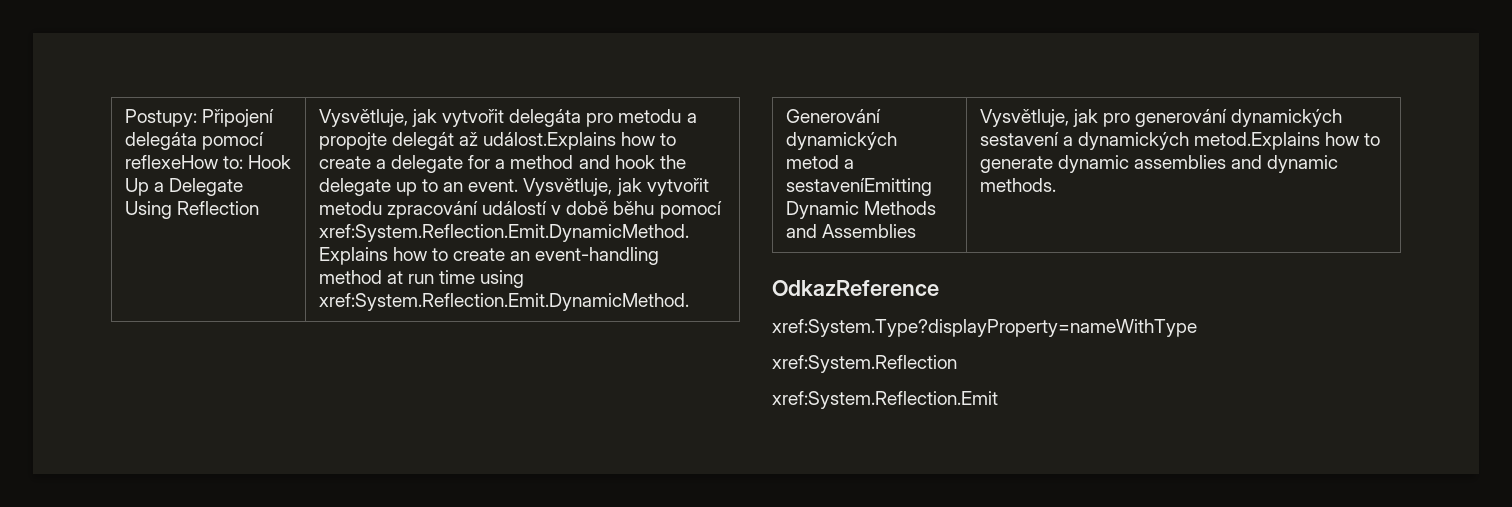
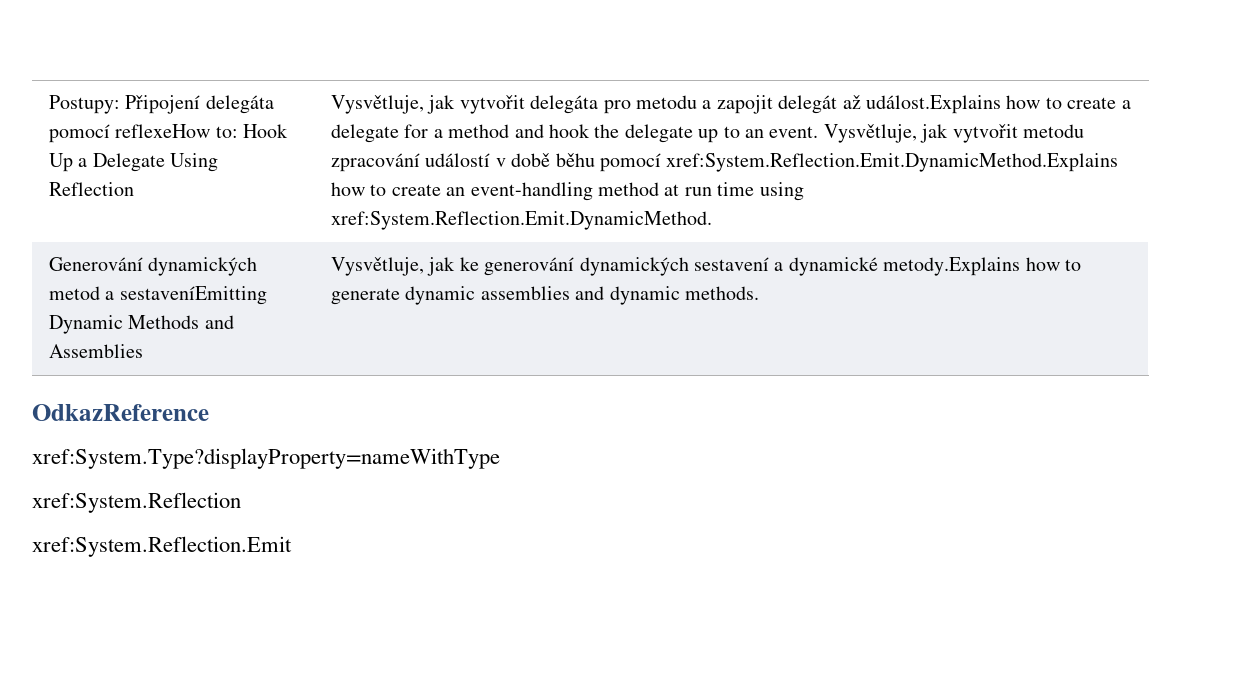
[318,132,387,150] propojte -> [716,95,773,114] zapojit
[1103,113,1131,127] pro -> [459,257,479,271] ke
[1078,132,1321,150] dynamických metod.Explains -> [788,257,1021,276] dynamické metody.Explains

